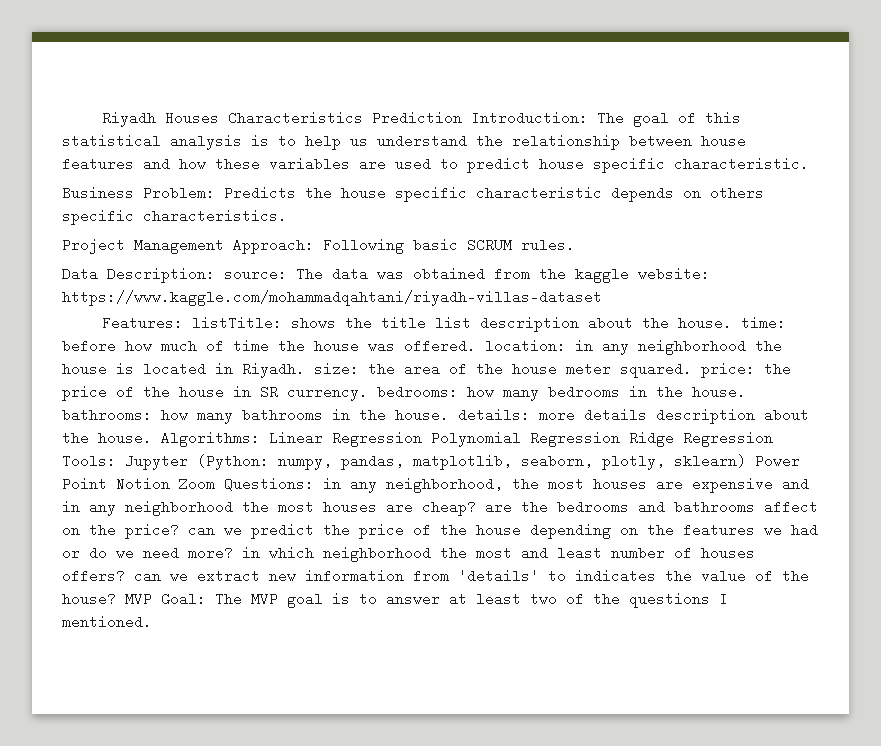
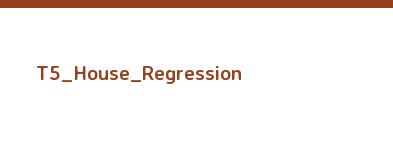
[102,111,742,127] [62,134,746,150] [62,157,809,173] [62,186,764,202] [62,209,287,225] [62,238,575,254] [62,267,710,283] [62,290,602,306] [102,316,787,332] [62,339,782,355] [62,362,791,378] [62,385,746,401] [62,408,809,424] [62,431,773,447] [62,454,800,470] [62,477,809,493] [62,500,818,516] [62,523,818,539] [62,546,755,562] [62,569,809,583] [62,592,728,608] [62,615,152,629] Riyadh Houses Characteristics Prediction Introduction: The goal of this statistical analysis is to help us understand the relationship between house features and how these variables are used to predict house specific characteristic. // Business Problem: Predicts the house specific characteristic depends on others specific characteristics. // Project Management Approach: Following basic SCRUM rules. // Data Description: source: The data was obtained from the kaggle website: https://www.kaggle.com/mohammadqahtani/riyadh-villas-dataset // Features: listTitle: shows the title list description about the house. time: before how much of time the house was offered. location: in any neighborhood the house is located in Riyadh. size: the area of the house meter squared. price: the price of the house in SR currency. bedrooms: how many bedrooms in the house. bathrooms: how many bathrooms in the house. details: more details description about the house. Algorithms: Linear Regression Polynomial Regression Ridge Regression Tools: Jupyter (Python: numpy, pandas, matplotlib, seaborn, plotly, sklearn) Power Point Notion Zoom Questions: in any neighborhood, the most houses are expensive and in any neighborhood the most houses are cheap? are the bedrooms and bathrooms affect on the price? can we predict the price of the house depending on the features we had or do we need more? in which neighborhood the most and least number of houses offers? can we extract new information from 'details' to indicates the value of the house? MVP Goal: The MVP goal is to answer at least two of the questions I mentioned. -> [36,66,242,84] T5_House_Regression

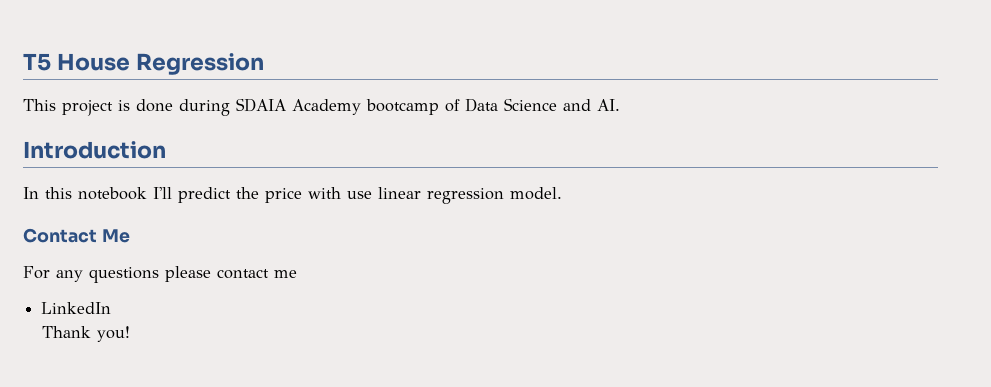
[36,66,242,84] T5_House_Regression -> [23,53,264,75] [23,98,620,116] [23,141,166,159] [23,187,562,204] [23,228,130,243] [23,266,297,283] [41,302,112,314] [42,326,131,342] T5 House Regression // This project is done during SDAIA Academy bootcamp of Data Science and AI. // Introduction // In this notebook I'll predict the price with use linear regression model. // Contact Me // For any questions please contact me // LinkedIn // Thank you!

